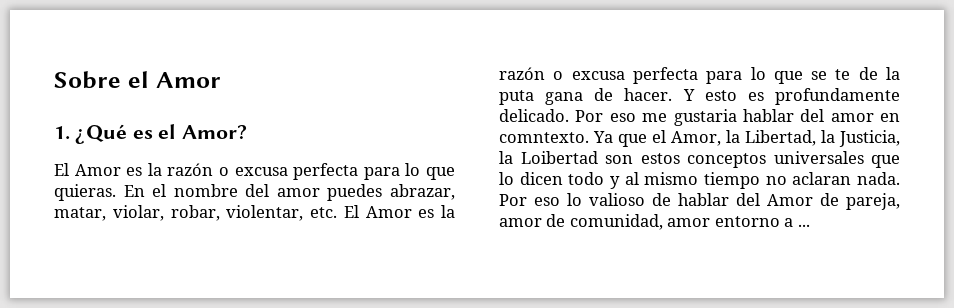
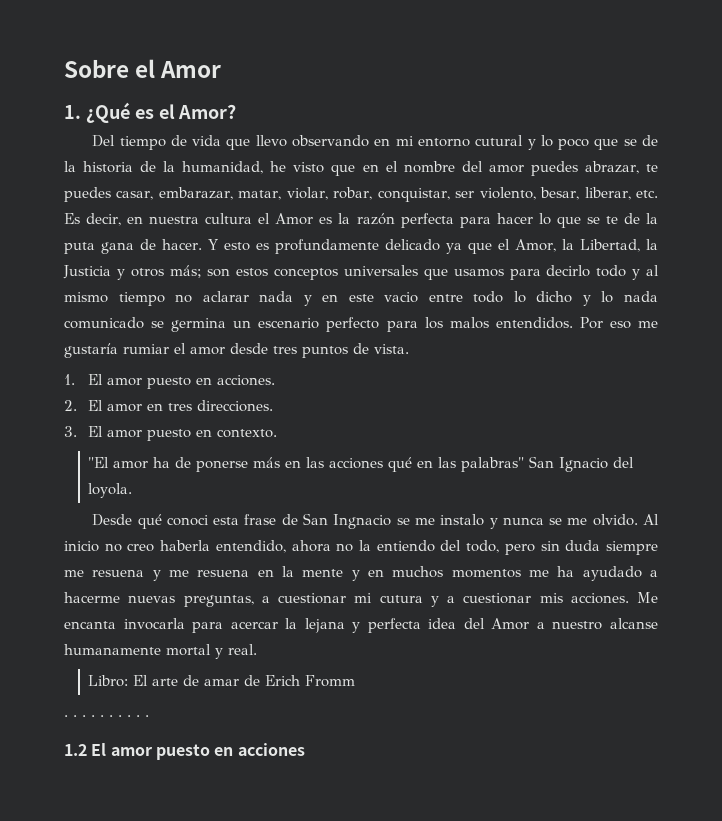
[54,163,455,180] [54,184,145,201] El Amor es la razón o excusa perfecta para lo que quieras. En -> [92,135,658,150] [64,161,379,176] Del tiempo de vida que llevo observando en mi entorno cutural y lo poco que se de la historia de la humanidad, he visto que en
[54,205,455,221] [499,67,743,84] matar, violar, robar, violentar, etc. El Amor es la razón o excusa perfecta para -> [646,164,658,172] [64,187,658,202] [64,213,533,228] te puedes casar, embarazar, matar, violar, robar, conquistar, ser violento, besar, liberar, etc. Es decir, en nuestra cultura el Amor es la razón perfecta para hacer
[499,109,900,126] [499,131,613,143] delicado. Por eso me gustaria hablar del amor en comntexto. Ya -> [384,239,462,254] delicado ya
[839,130,900,147] [499,151,598,164] Justicia, la Loibertad -> [63,265,202,280] Justicia y otros más;
[499,172,563,185] lo dicen -> [453,265,591,280] usamos para decirlo
[792,172,900,185] [499,193,900,210] [499,214,810,230] aclaran nada. Por eso lo valioso de hablar del Amor de pareja, amor de comunidad, amor entorno a ... -> [202,291,659,306] [64,317,658,332] [64,343,409,358] [64,374,276,389] [64,400,274,412] [64,426,278,441] [88,456,635,472] [88,483,133,498] [92,513,659,529] [64,540,658,555] [64,566,658,581] [64,592,658,607] [64,618,659,633] [64,644,257,659] [88,675,356,687] [64,715,149,717] [64,743,305,760] aclarar nada y en este vacio entre todo lo dicho y lo nada comunicado se germina un escenario perfecto para los malos entendidos. Por eso me gustaría rumiar el amor desde tres puntos de vista. // 1. El amor puesto en acciones. // 2. El amor en tres direcciones. // 3. El amor puesto en contexto. // "El amor ha de ponerse más en las acciones qué en las palabras" San Ignacio del loyola. // Desde qué conoci esta frase de San Ingnacio se me instalo y nunca se me olvido. Al inicio no creo haberla entendido, ahora no la entiendo del todo, pero sin duda siempre me resuena y me resuena en la mente y en muchos momentos me ha ayudado a hacerme nuevas preguntas, a cuestionar mi cutura y a cuestionar mis acciones. Me encanta invocarla para acercar la lejana y perfecta idea del Amor a nuestro alcanse humanamente mortal y real. // Libro: El arte de amar de Erich Fromm // . . . . . . . . . . // 1.2 El amor puesto en acciones

